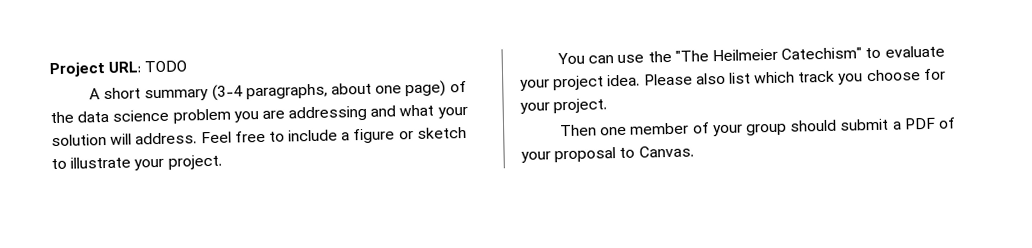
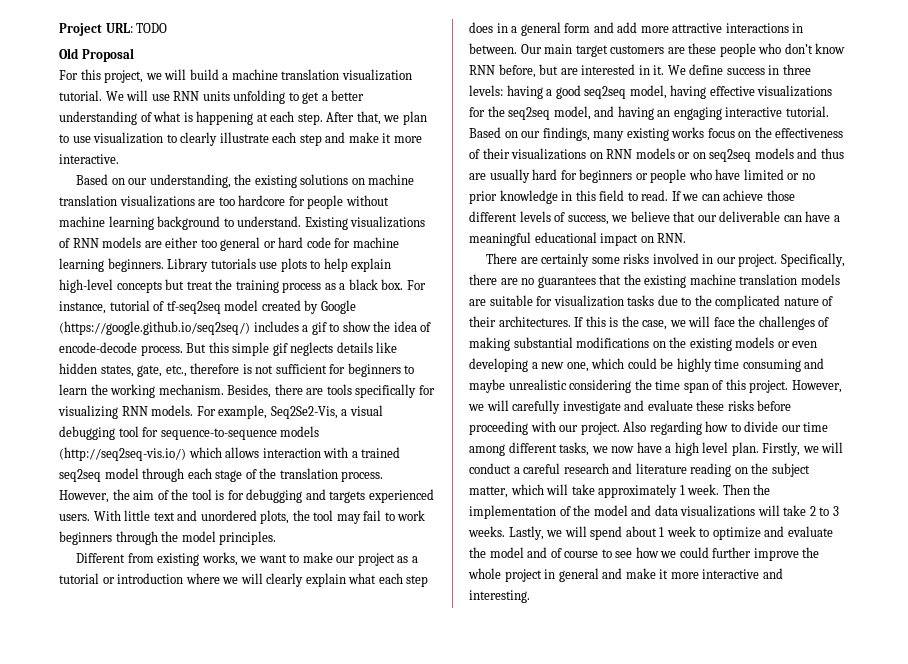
[89,80,467,102] [50,104,468,124] [51,126,467,147] [51,154,222,171] [557,45,945,65] [520,68,946,91] [520,98,608,114] [560,117,956,137] [521,145,694,163] A short summary (3-4 paragraphs, about one page) of the data science problem you are addressing and what your solution will address. Feel free to include a figure or sketch to illustrate your project. // You can use the "The Heilmeier Catechism" to evaluate your project idea. Please also list which track you choose for your project. // Then one member of your group should submit a PDF of your proposal to Canvas. -> [59,48,134,62] [59,69,412,83] [59,90,365,104] [59,111,427,125] [59,132,422,146] [59,154,119,164] [76,174,415,188] [59,195,389,209] [59,216,426,230] [59,237,399,251] [59,258,392,272] [59,279,426,293] [59,300,356,314] [59,321,432,335] [59,342,398,356] [59,363,415,377] [59,384,435,398] [58,405,383,419] [59,426,320,440] [59,447,401,461] [59,468,384,482] [59,489,434,503] [59,510,426,524] [59,531,277,545] [76,552,418,566] [59,573,429,587] [469,22,804,36] [469,43,846,57] [469,64,811,78] [469,85,833,99] [469,106,829,120] [469,127,844,141] [469,148,844,162] [469,169,815,183] [469,190,795,204] [469,211,840,225] [469,232,687,246] [486,253,845,267] [469,274,840,288] [469,295,834,309] [469,316,830,330] [469,337,818,351] [469,358,825,372] [469,379,842,393] [468,400,792,414] [469,421,829,435] [469,442,844,456] [469,463,810,477] [469,484,771,498] [469,505,839,519] [468,526,833,540] [469,547,820,561] [468,568,783,582] [469,590,530,603] Old Proposal // For this project, we will build a machine translation visualization tutorial. We will use RNN units unfolding to get a better understanding of what is happening at each step. After that, we plan to use visualization to clearly illustrate each step and make it more interactive. // Based on our understanding, the existing solutions on machine translation visualizations are too hardcore for people without machine learning background to understand. Existing visualizations of RNN models are either too general or hard code for machine learning beginners. Library tutorials use plots to help explain high-level concepts but treat the training process as a black box. For instance, tutorial of tf-seq2seq model created by Google (https://google.github.io/seq2seq/) includes a gif to show the idea of encode-decode process. But this simple gif neglects details like hidden states, gate, etc., therefore is not sufficient for beginners to learn the working mechanism. Besides, there are tools specifically for visualizing RNN models. For example, Seq2Se2-Vis, a visual debugging tool for sequence-to-sequence models (http://seq2seq-vis.io/) which allows interaction with a trained seq2seq model through each stage of the translation process. However, the aim of the tool is for debugging and targets experienced users. With little text and unordered plots, the tool may fail to work beginners through the model principles. // Different from existing works, we want to make our project as a tutorial or introduction where we will clearly explain what each step does in a general form and add more attractive interactions in between. Our main target customers are these people who don’t know RNN before, but are interested in it. We define success in three levels: having a good seq2seq model, having effective visualizations for the seq2seq model, and having an engaging interactive tutorial. Based on our findings, many existing works focus on the effectiveness of their visualizations on RNN models or on seq2seq models and thus are usually hard for beginners or people who have limited or no prior knowledge in this field to read. If we can achieve those different levels of success, we believe that our deliverable can have a meaningful educational impact on RNN. // There are certainly some risks involved in our project. Specifically, there are no guarantees that the existing machine translation models are suitable for visualization tasks due to the complicated nature of their architectures. If this is the case, we will face the challenges of making substantial modifications on the existing models or even developing a new one, which could be highly time consuming and maybe unrealistic considering the time span of this project. However, we will carefully investigate and evaluate these risks before proceeding with our project. Also regarding how to divide our time among different tasks, we now have a high level plan. Firstly, we will conduct a careful research and literature reading on the subject matter, which will take approximately 1 week. Then the implementation of the model and data visualizations will take 2 to 3 weeks. Lastly, we will spend about 1 week to optimize and evaluate the model and of course to see how we could further improve the whole project in general and make it more interactive and interesting.

